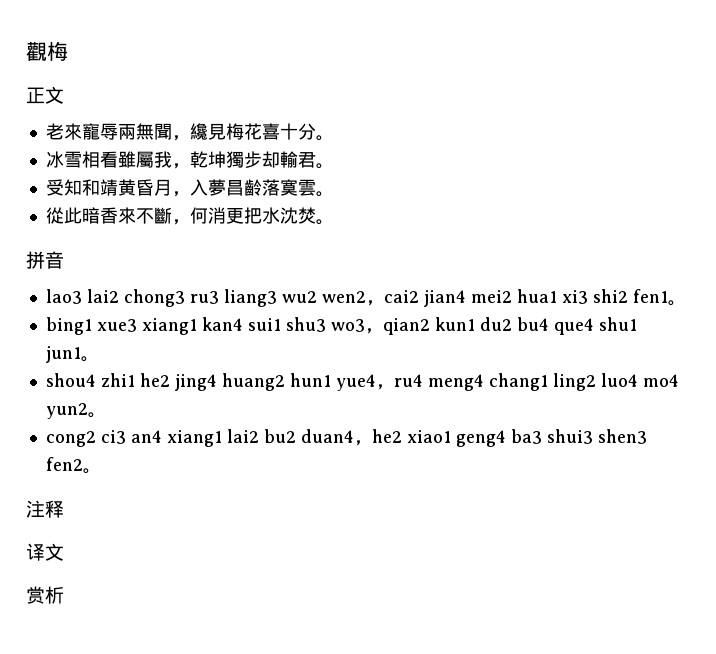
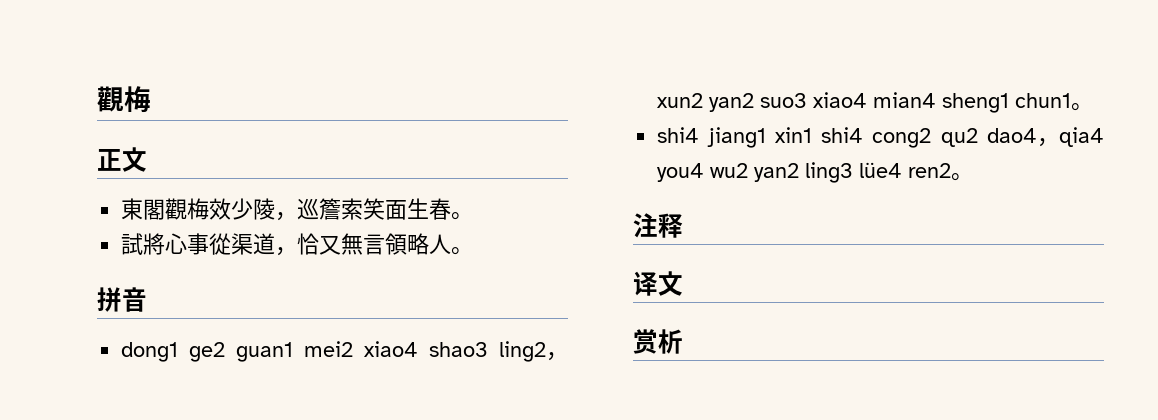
[45,123,334,141] [45,151,334,169] [45,179,334,197] [45,207,334,225] [26,251,64,269] [45,289,686,307] [45,317,637,335] [45,346,99,363] [45,373,679,391] [45,403,106,419] [45,429,647,447] [45,457,83,471] 老來寵辱兩無聞，纔見梅花喜十分。 // 冰雪相看雖屬我，乾坤獨步却輸君。 // 受知和靖黄昏月，入夢昌齡落寞雲。 // 從此暗香來不斷，何消更把水沈焚。 // 拼音 // lao3 lai2 chong3 ru3 liang3 wu2 wen2，cai2 jian4 mei2 hua1 xi3 shi2 fen1。 // bing1 xue3 xiang1 kan4 sui1 shu3 wo3，qian2 kun1 du2 bu4 que4 shu1 jun1。 // shou4 zhi1 he2 jing4 huang2 hun1 yue4，ru4 meng4 chang1 ling2 luo4 mo4 yun2。 // cong2 ci3 an4 xiang1 lai2 bu2 duan4，he2 xiao1 geng4 ba3 shui3 shen3 fen2 -> [121,198,474,221] [121,233,474,256] [97,287,147,312] [121,341,569,362] [657,92,1094,113] [657,127,1104,148] [657,162,952,183] 東閣觀梅效少陵，巡簷索笑面生春。 // 試將心事從渠道，恰又無言領略人。 // 拼音 // dong1 ge2 guan1 mei2 xiao4 shao3 ling2，xun2 yan2 suo3 xiao4 mian4 sheng1 chun1。 // shi4 jiang1 xin1 shi4 cong2 qu2 dao4，qia4 you4 wu2 yan2 ling3 lüe4 ren2

